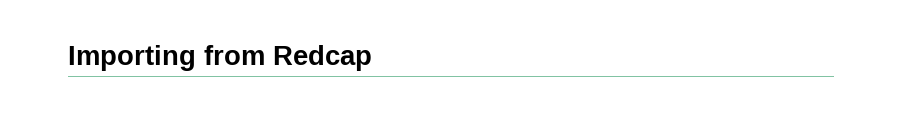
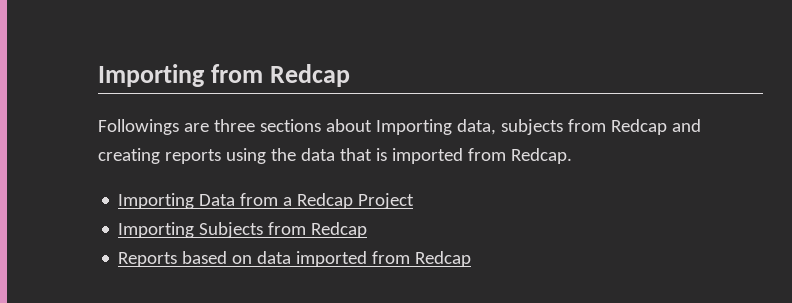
(372, 58) none -> [98,119,701,135] [98,148,572,164] [118,193,415,209] [118,222,368,238] [118,251,472,267] // Followings are three sections about Importing data, subjects from Redcap and creating reports using the data that is imported from Redcap. // Importing Data from a Redcap Project // Importing Subjects from Redcap // Reports based on data imported from Redcap

